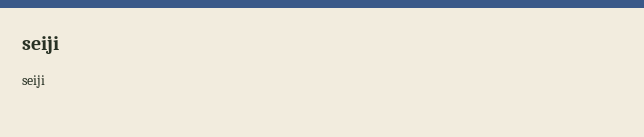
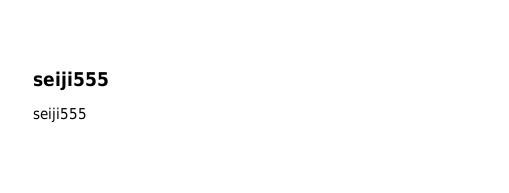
[22,36,59,54] [22,75,45,88] seiji // seiji -> [33,71,109,91] [33,107,87,123] seiji555 // seiji555

